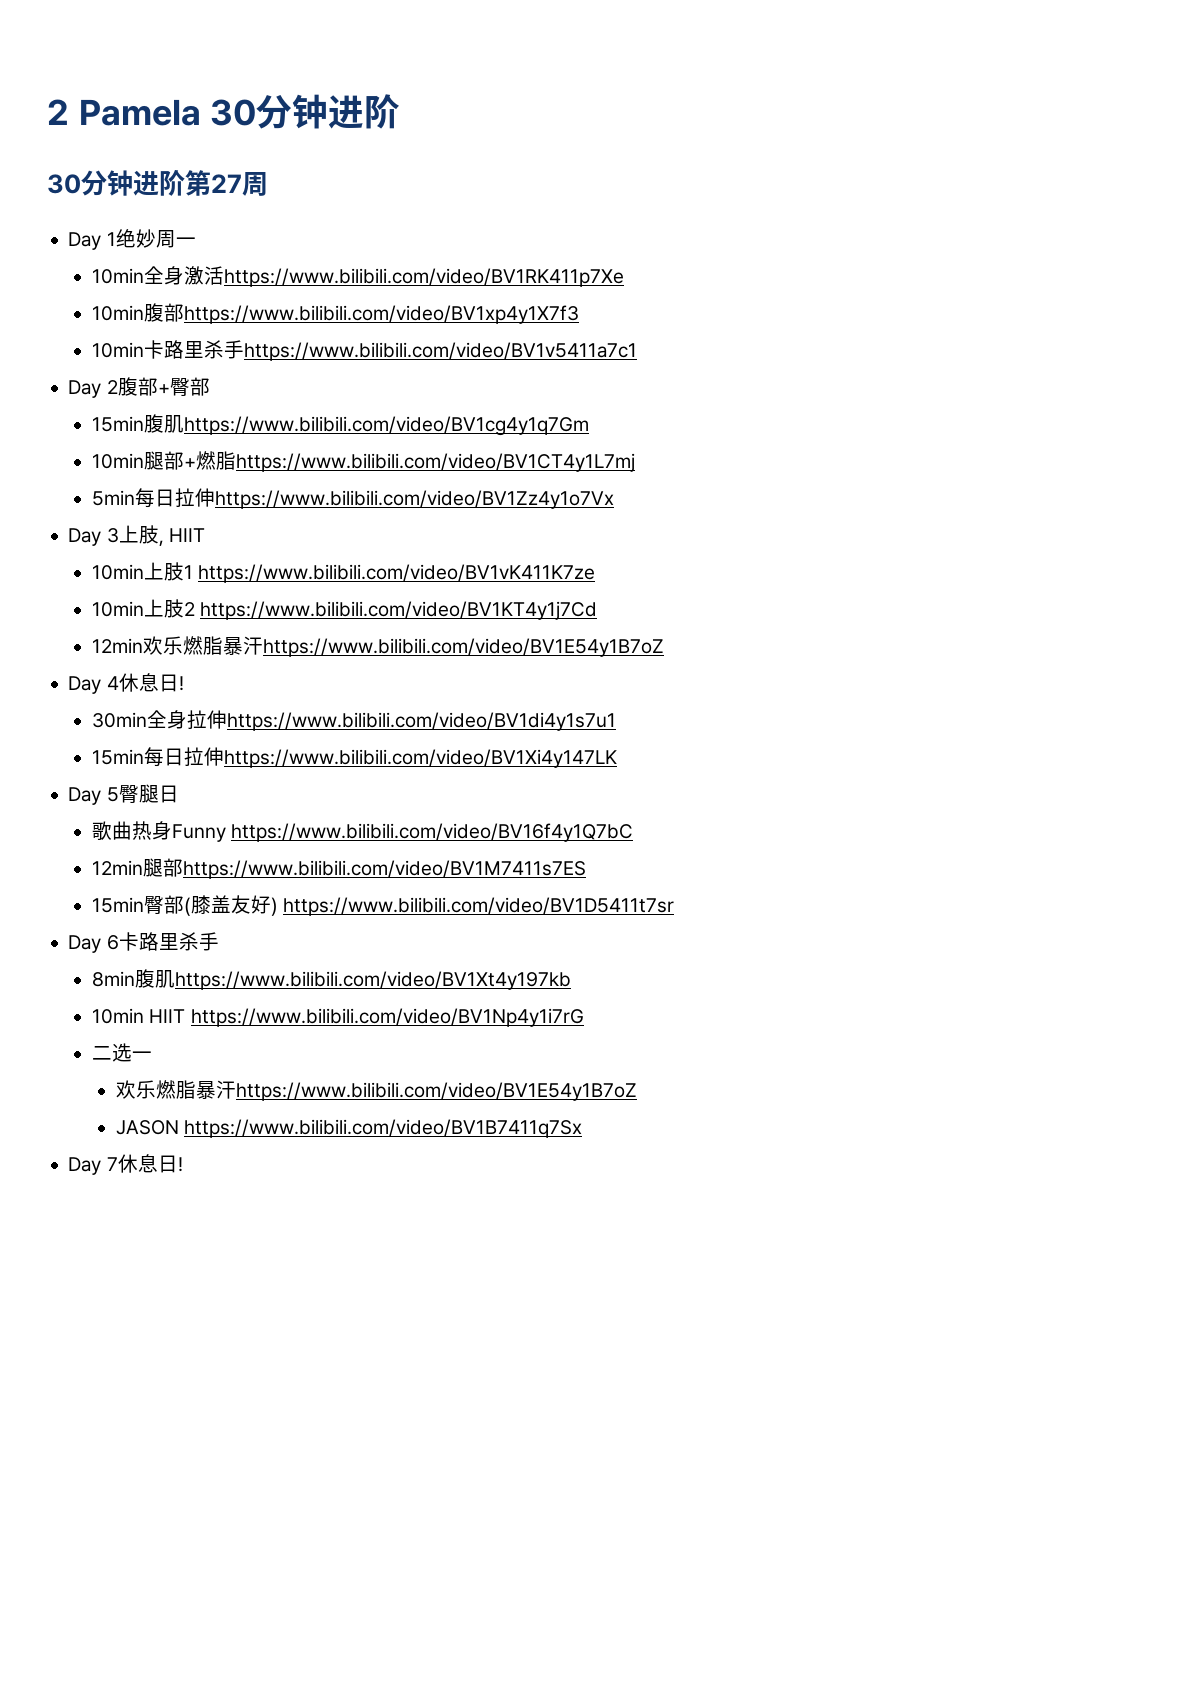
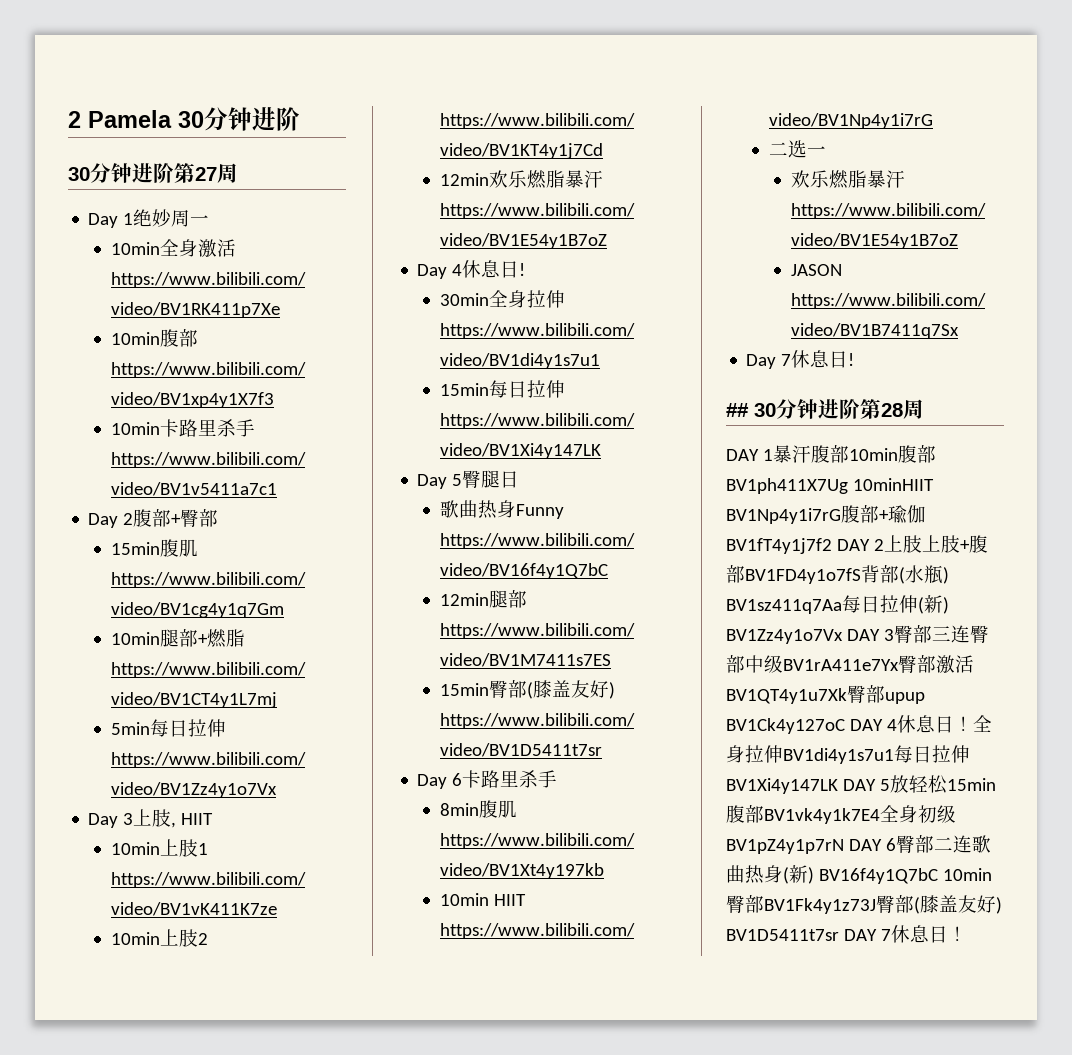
(183, 1164) none -> [726,399,924,419] [726,445,936,463] [726,478,934,494] [726,505,926,524] [726,535,988,554] [726,565,949,584] [726,595,949,614] [726,625,989,644] [726,655,974,674] [726,685,925,704] [726,715,992,734] [726,745,970,764] [726,775,996,794] [726,805,956,824] [726,835,991,854] [726,865,992,884] [726,895,1002,914] [726,925,967,943] // ## 30分钟进阶第28周 // DAY 1暴汗腹部10min腹部BV1ph411X7Ug 10minHIIT BV1Np4y1i7rG腹部+瑜伽BV1fT4y1j7f2 DAY 2上肢上肢+腹部BV1FD4y1o7fS背部(水瓶) BV1sz411q7Aa每日拉伸(新) BV1Zz4y1o7Vx DAY 3臀部三连臀部中级BV1rA411e7Yx臀部激活BV1QT4y1u7Xk臀部upup BV1Ck4y127oC DAY 4休息日！全身拉伸BV1di4y1s7u1每日拉伸BV1Xi4y147LK DAY 5放轻松15min腹部BV1vk4y1k7E4全身初级BV1pZ4y1p7rN DAY 6臀部二连歌曲热身(新) BV16f4y1Q7bC 10min臀部BV1Fk4y1z73J臀部(膝盖友好) BV1D5411t7sr DAY 7休息日！

